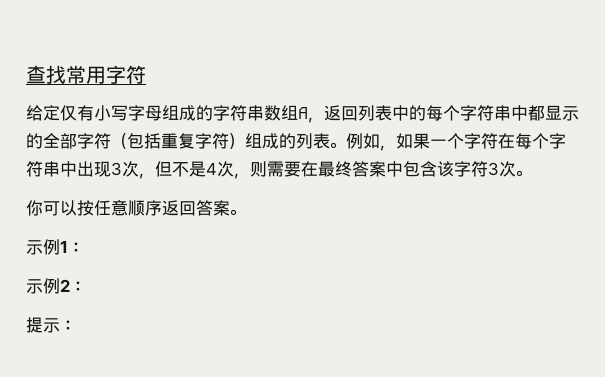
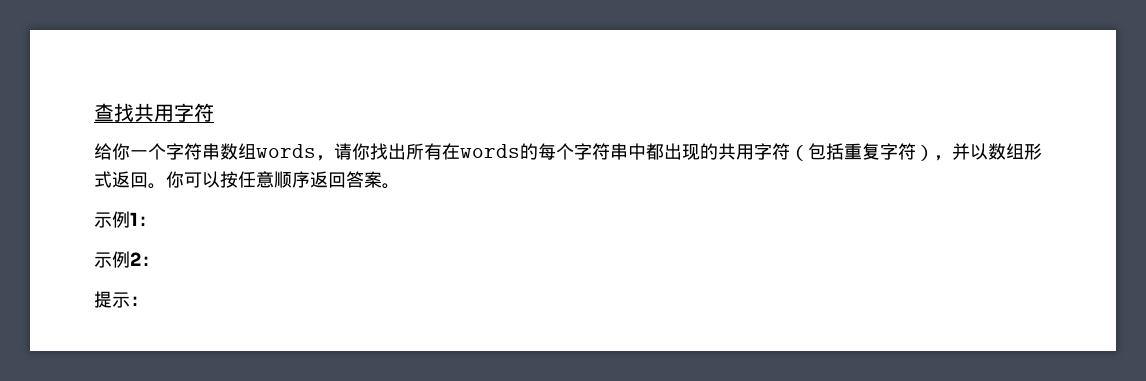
[66,65,86,84] 常 -> [134,103,154,122] 共
[43,105,409,123] 定仅有小写字母组成的字符串数组A，返回列表中 -> [112,143,520,161] 你一个字符串数组words，请你找出所有在words
[545,105,579,121] [26,133,77,149] 显示的全部 -> [664,143,754,160] 出现的共用
[245,133,566,151] [26,161,532,179] 组成的列表。例如，如果一个字符在每个字符串中出现3次，但不是4次，则需要在最终答案中包含该字符3次。 // -> [934,143,1042,161] [94,171,166,189] ，并以数组形式返回。

